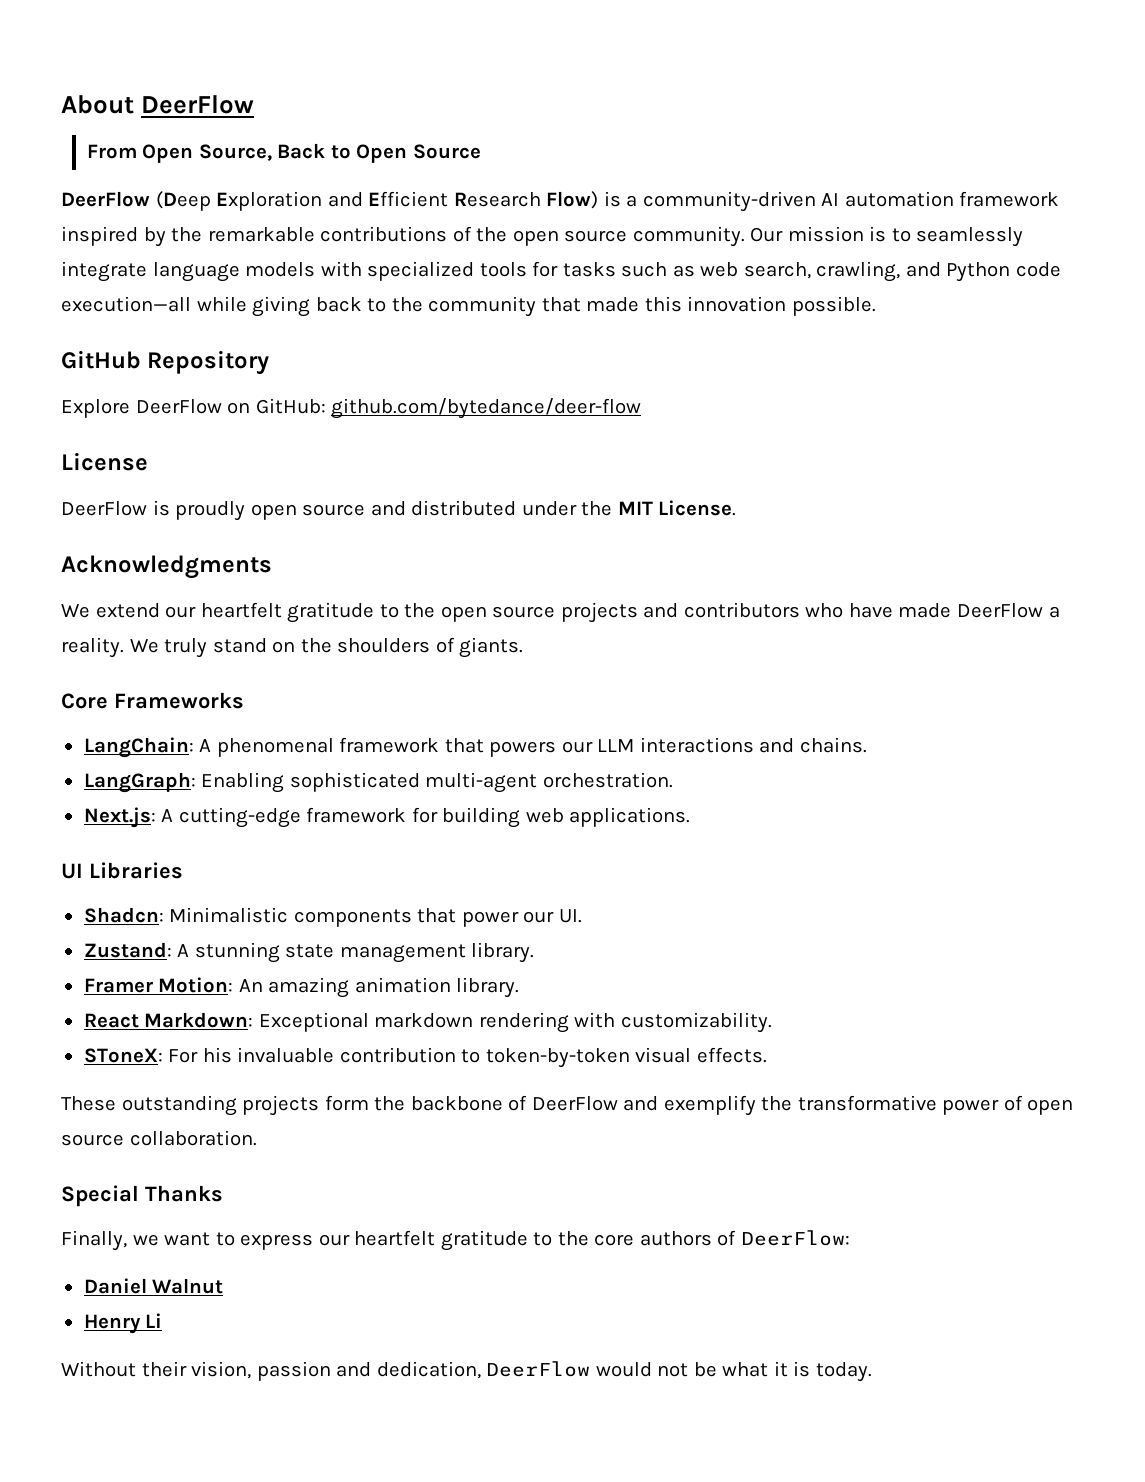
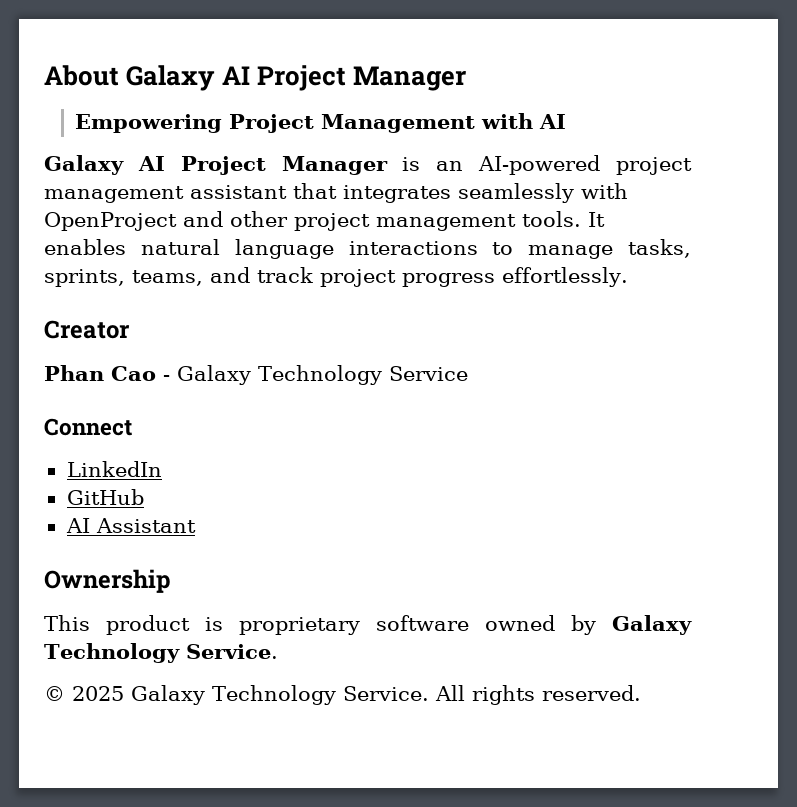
[141,95,255,114] [86,143,482,163] [61,191,1060,212] [61,226,1024,247] [61,261,1062,282] [61,296,876,317] [61,350,270,375] [61,398,642,419] [61,452,148,471] [61,500,737,521] [61,555,272,579] [61,602,1060,623] [61,637,524,658] [61,692,244,709] [83,737,867,758] [83,772,673,793] [83,807,691,828] [61,862,183,879] [83,907,582,927] [83,942,535,963] [83,977,520,998] [83,1012,772,1033] [83,1047,767,1068] [61,1095,1074,1116] [61,1130,257,1146] [61,1185,223,1207] [61,1230,850,1251] [83,1278,224,1294] [83,1313,163,1334] [61,1361,872,1382] DeerFlow // From Open Source, Back to Open Source // DeerFlow (Deep Exploration and Efficient Research Flow) is a community-driven AI automation framework inspired by the remarkable contributions of the open source community. Our mission is to seamlessly integrate language models with specialized tools for tasks such as web search, crawling, and Python code execution—all while giving back to the community that made this innovation possible. // GitHub Repository // Explore DeerFlow on GitHub: github.com/bytedance/deer-flow // License // DeerFlow is proudly open source and distributed under the MIT License. // Acknowledgments // We extend our heartfelt gratitude to the open source projects and contributors who have made DeerFlow a reality. We truly stand on the shoulders of giants. // Core Frameworks // LangChain: A phenomenal framework that powers our LLM interactions and chains. // LangGraph: Enabling sophisticated multi-agent orchestration. // Next.js: A cutting-edge framework for building web applications. // UI Libraries // Shadcn: Minimalistic components that power our UI. // Zustand: A stunning state management library. // Framer Motion: An amazing animation library. // React Markdown: Exceptional markdown rendering with customizability. // SToneX: For his invaluable contribution to token-by-token visual effects. // These outstanding projects form the backbone of DeerFlow and exemplify the transformative power of open source collaboration. // Special Thanks // Finally, we want to express our heartfelt gratitude to the core authors of DeerFlow: // Daniel Walnut // Henry Li // Without their vision, passion and dedication, DeerFlow would not be what it is today. -> [126,65,467,91] [75,113,567,133] [44,155,692,175] [44,183,628,203] [44,211,605,231] [44,239,691,259] [44,267,628,287] [44,320,130,339] [44,365,468,385] [44,418,132,436] [66,461,162,477] [66,489,144,505] [65,518,196,533] [44,569,171,593] [44,615,692,635] [44,643,278,663] [44,685,641,705] Galaxy AI Project Manager // Empowering Project Management with AI // Galaxy AI Project Manager is an AI-powered project management assistant that integrates seamlessly with OpenProject and other project management tools. It enables natural language interactions to manage tasks, sprints, teams, and track project progress effortlessly. // Creator // Phan Cao - Galaxy Technology Service // Connect // LinkedIn // GitHub // AI Assistant // Ownership // This product is proprietary software owned by Galaxy Technology Service. // © 2025 Galaxy Technology Service. All rights reserved.

